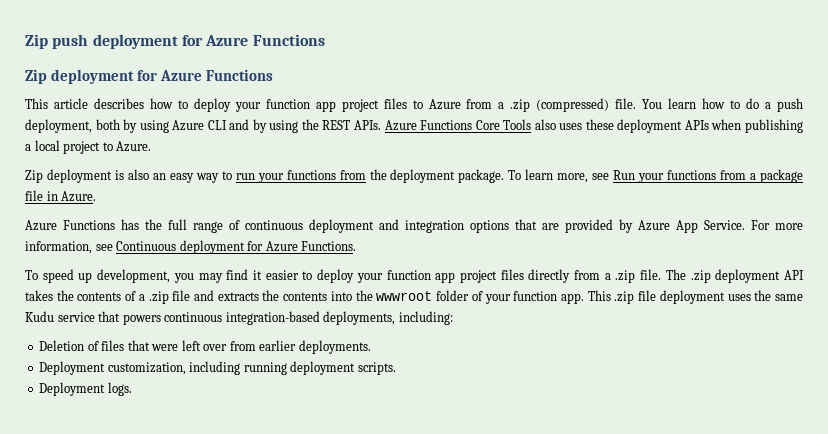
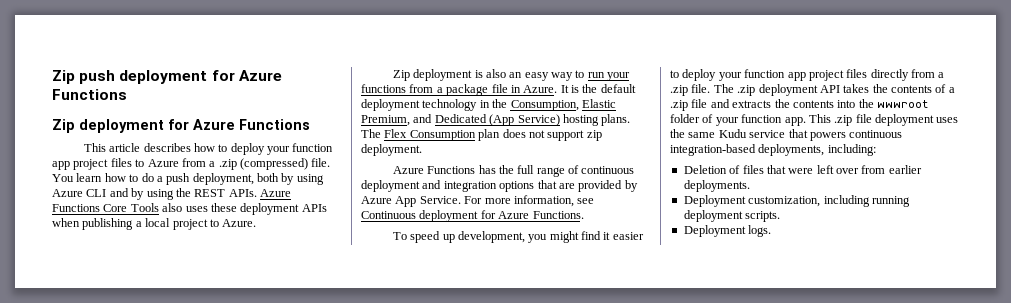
[369,169,747,183] the deployment package. To learn more, see Run your functions from -> (434, 88) none
(97, 196) none -> [560,84,636,93] [361,99,616,111] [361,114,631,126] [361,129,602,141] [361,144,422,156] It is the default deployment technology in the Consumption, Elastic Premium, and Dedicated (App Service) hosting plans. The Flex Consumption plan does not support zip deployment.
[198,273,223,283] may -> [549,231,579,243] might

